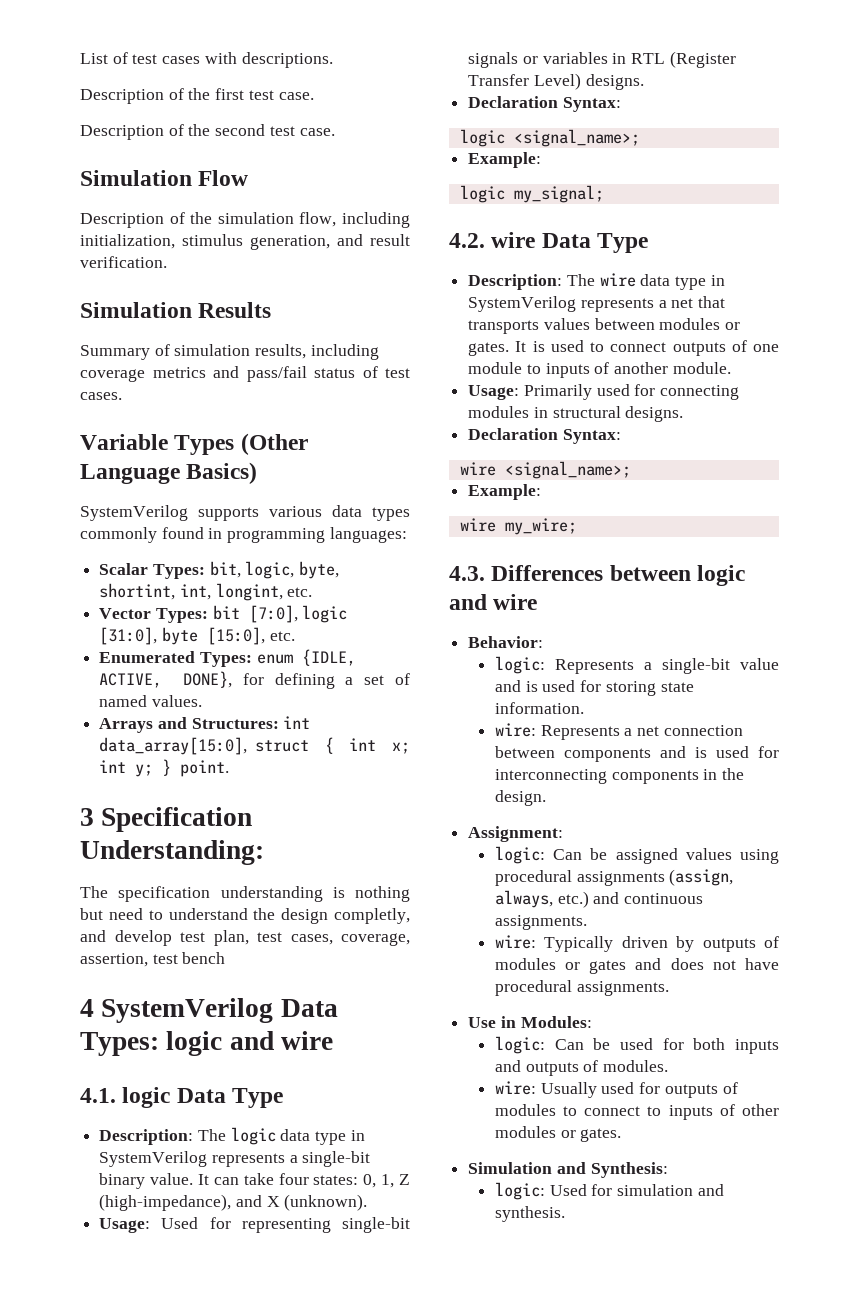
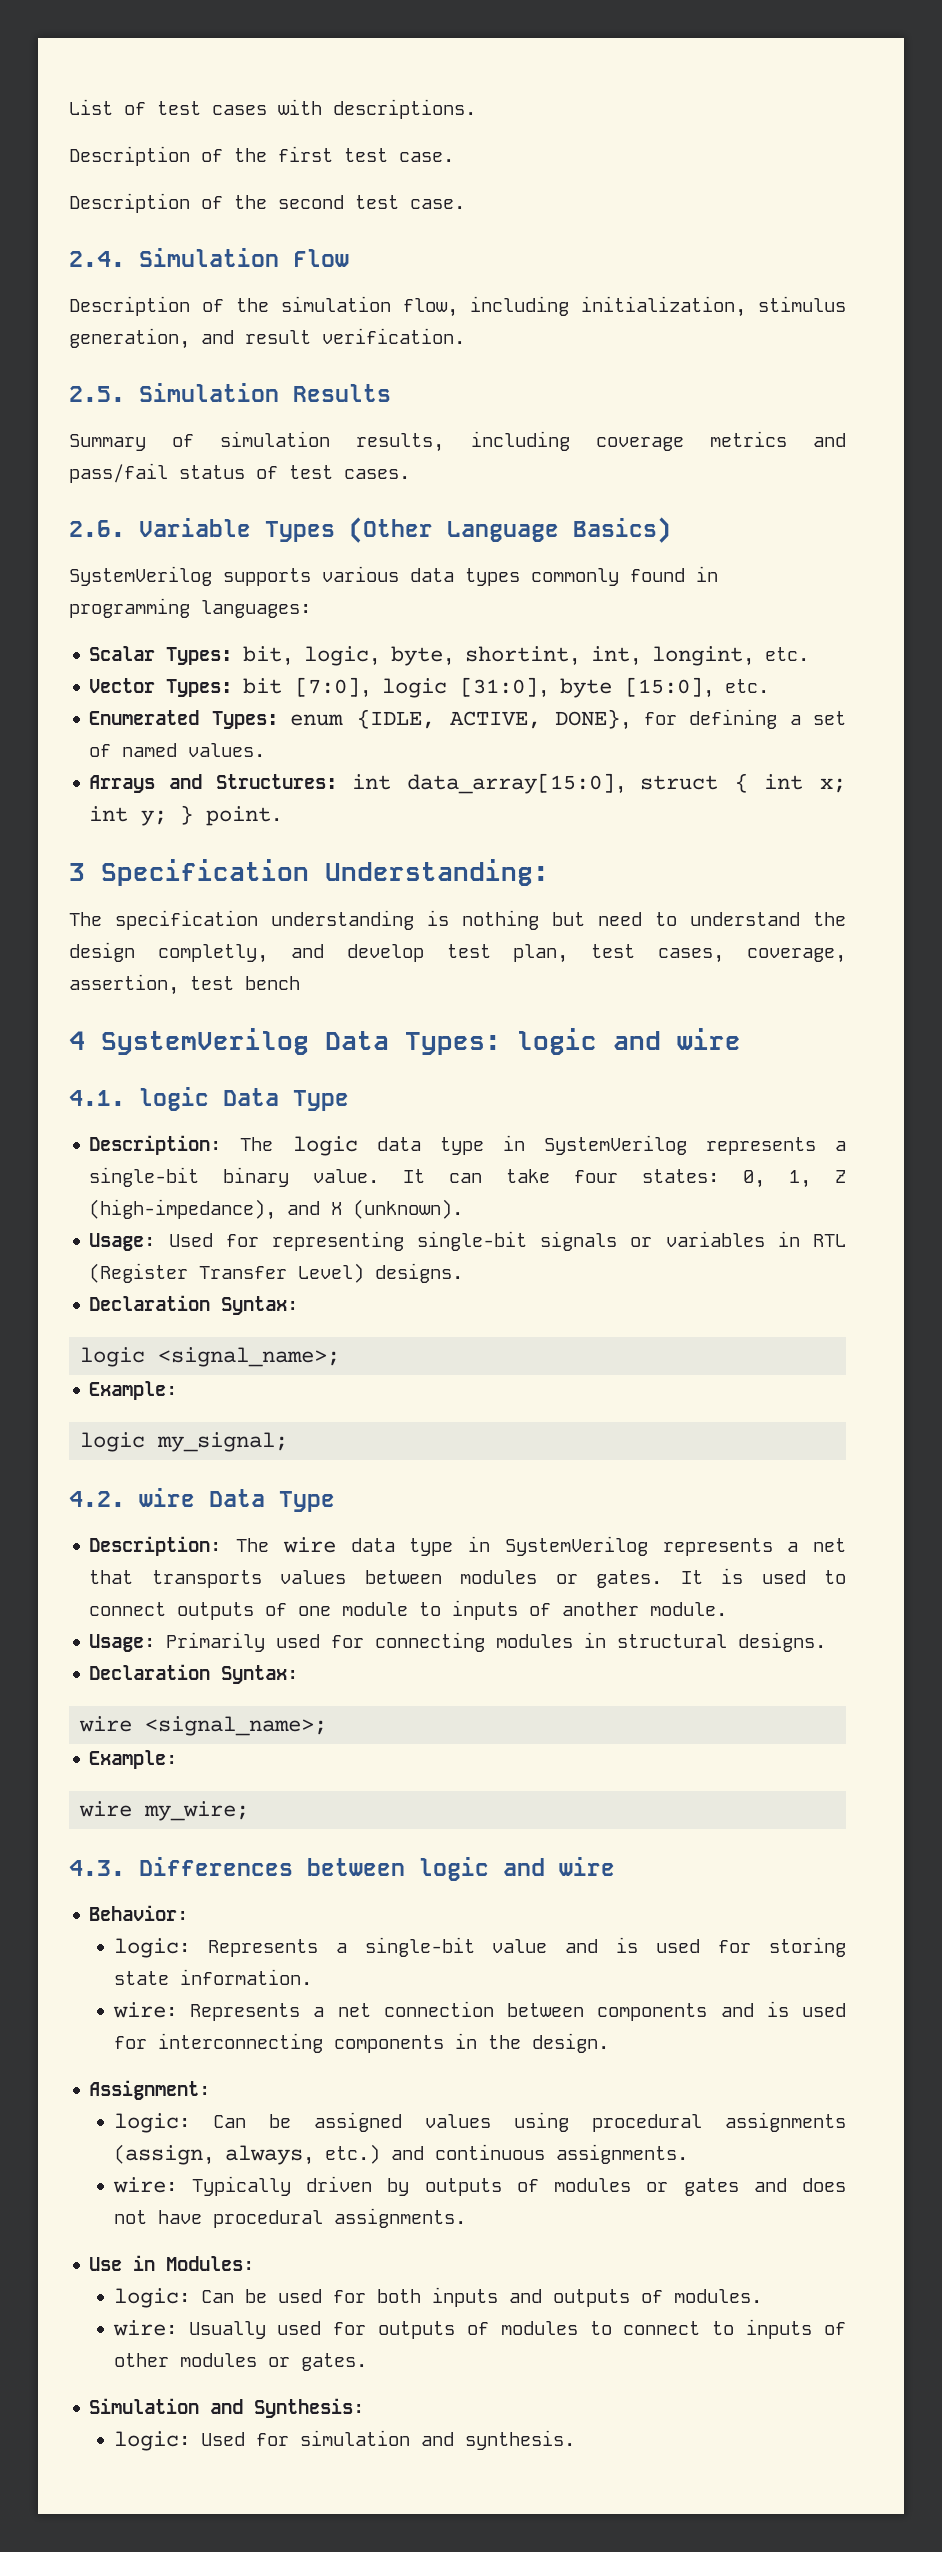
(335, 132) none -> [69,251,125,267] 2.4.
(167, 262) none -> [69,386,125,402] 2.5.
(122, 396) none -> [69,520,125,537] 2.6.

